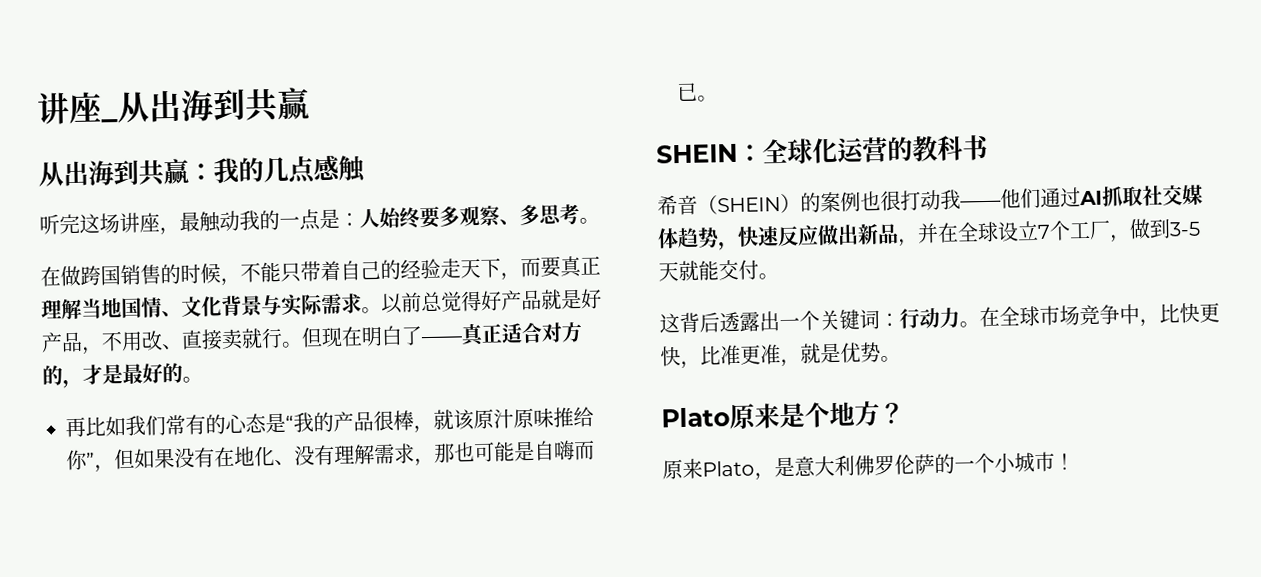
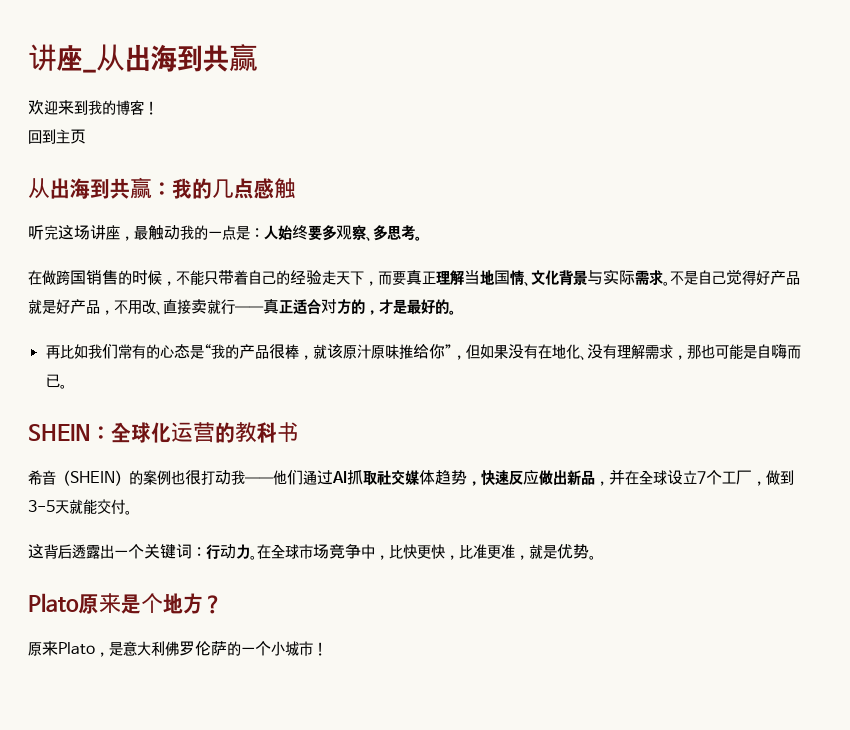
(310, 103) none -> [28,99,158,115] [28,129,86,144] // 欢迎来到我的博客！ // 回到主页
[381,291,443,314] 以前总 -> [670,270,726,286] 不是自己
[281,325,423,348] 。但现在明白了 -> (235, 306) none

